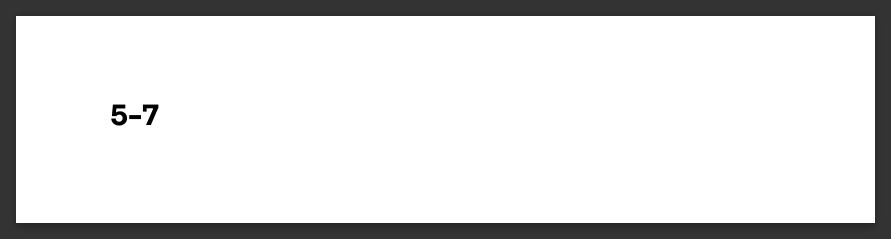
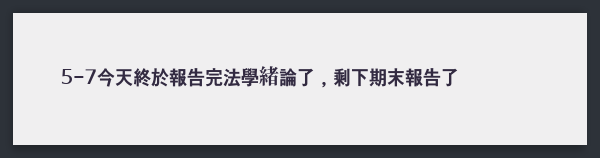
(159, 115) none -> [97,66,459,88] 今天終於報告完法學緒論了，剩下期末報告了

